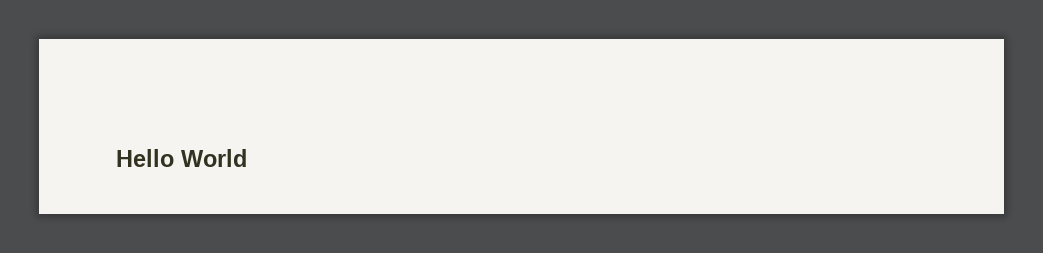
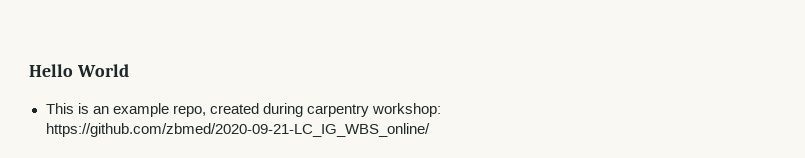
(247, 158) none -> [45,103,441,117] [45,123,430,137] // This is an example repo, created during carpentry workshop: https://github.com/zbmed/2020-09-21-LC_IG_WBS_online/

